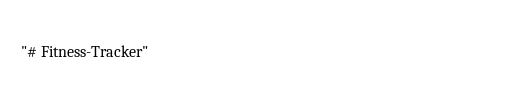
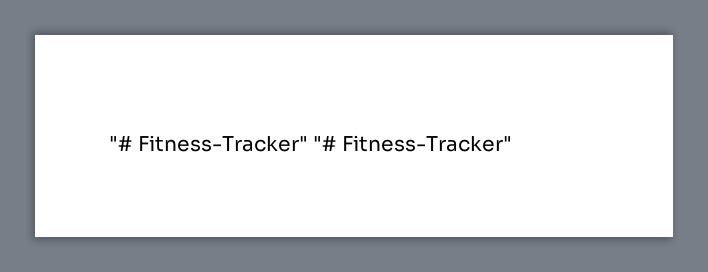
[21,45,149,57] "# Fitness-Tracker" -> [109,135,512,152] "# Fitness-Tracker" "# Fitness-Tracker"

